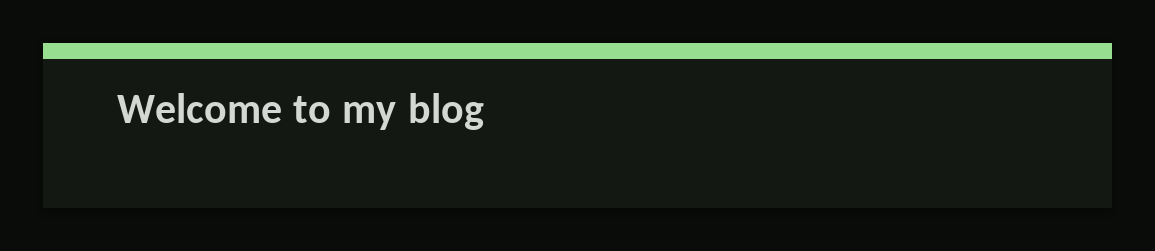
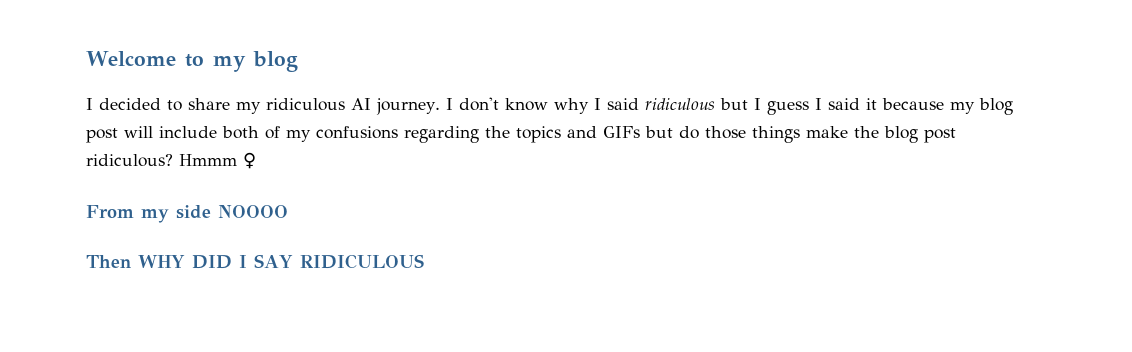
(484, 111) none -> [86,97,1013,115] [86,126,956,143] [86,152,256,169] [86,205,288,223] [86,254,424,269] // I decided to share my ridiculous AI journey. I don't know why I said ridiculous but I guess I said it because my blog post will include both of my confusions regarding the topics and GIFs but do those things make the blog post ridiculous? Hmmm ♀ // From my side NOOOO // Then WHY DID I SAY RIDICULOUS

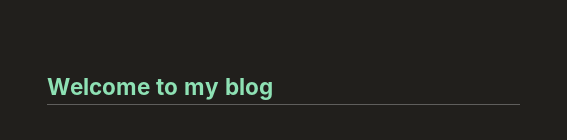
[86,97,1013,115] [86,126,956,143] [86,152,256,169] [86,205,288,223] [86,254,424,269] // I decided to share my ridiculous AI journey. I don't know why I said ridiculous but I guess I said it because my blog post will include both of my confusions regarding the topics and GIFs but do those things make the blog post ridiculous? Hmmm ♀ // From my side NOOOO // Then WHY DID I SAY RIDICULOUS -> (274, 89) none

